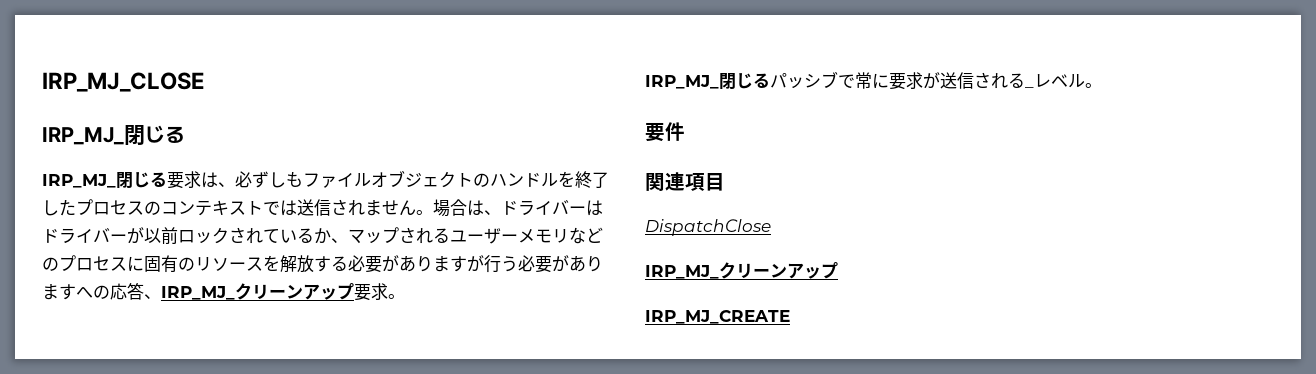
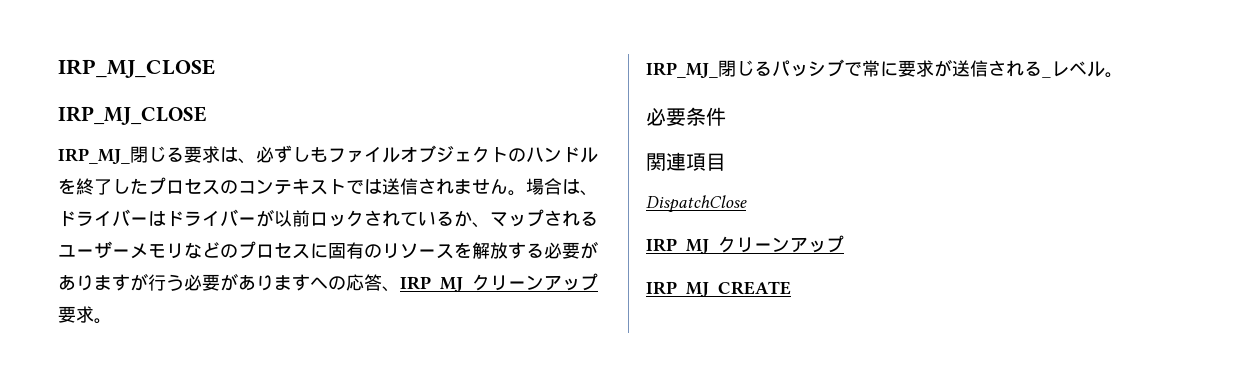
[42,72,205,92] [42,125,185,145] IRP_MJ_CLOSE // IRP_MJ_閉じる -> [58,59,215,78] [58,106,207,125] IRP_MJ_CLOSE // IRP_MJ_CLOSE
[645,122,665,142] 要 -> [646,107,706,126] 必要条

